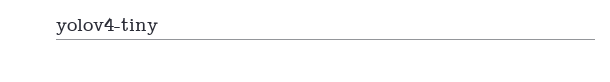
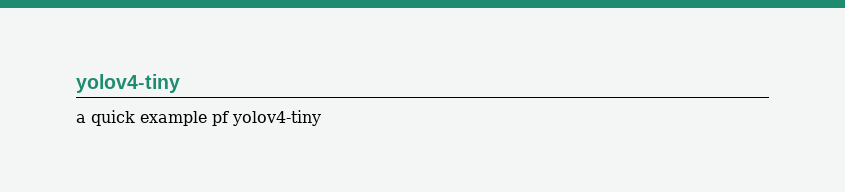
[56,17,158,35] yolov4-tiny -> [76,74,180,93] [76,110,321,126] yolov4-tiny // a quick example pf yolov4-tiny

